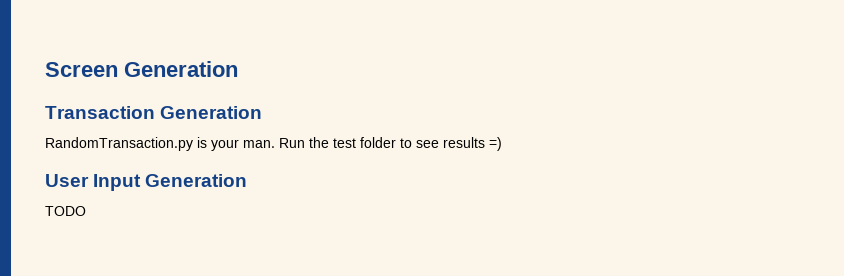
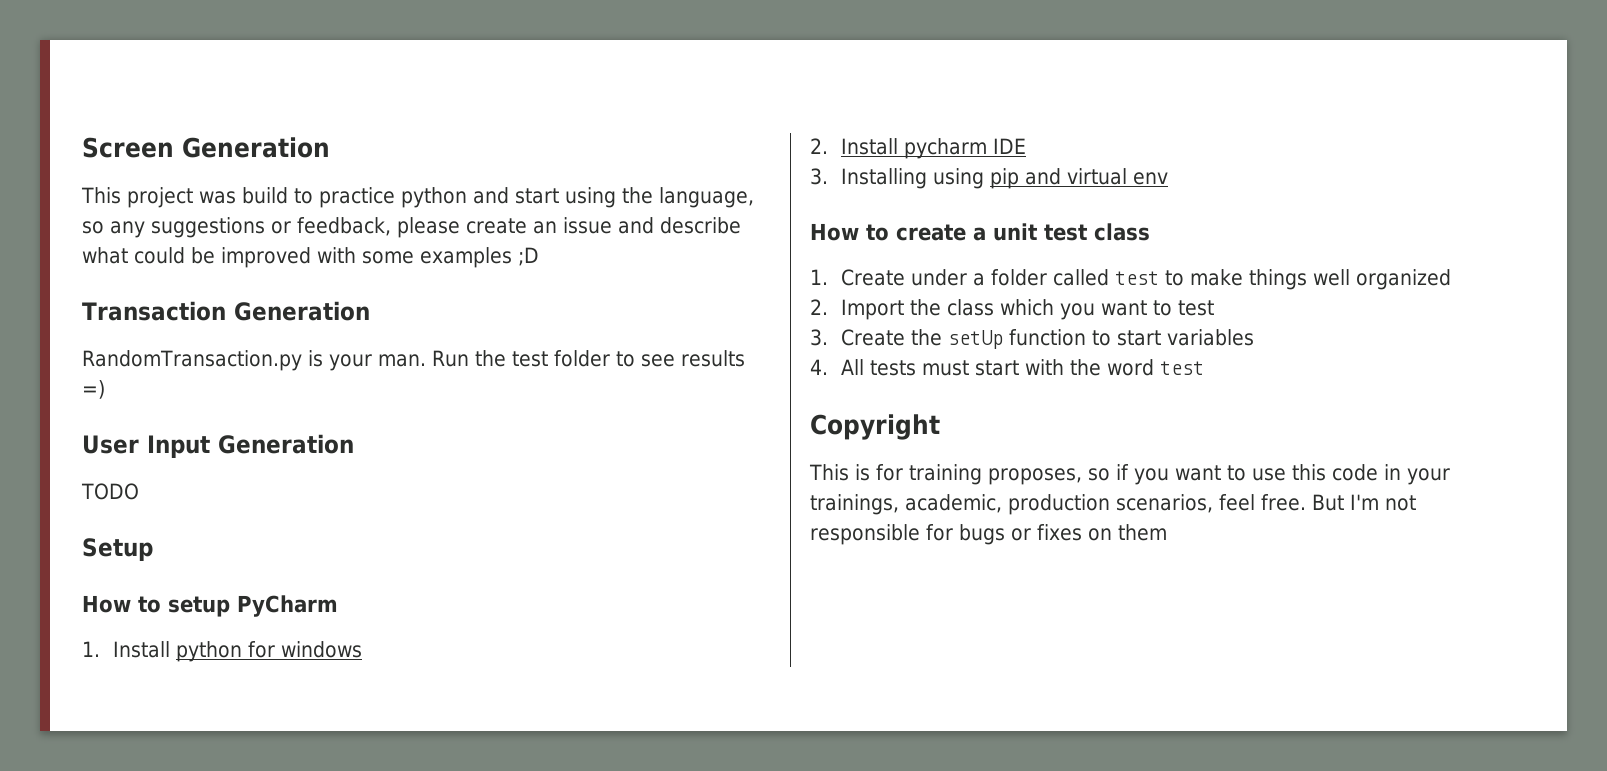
(238, 69) none -> [81,187,754,208] [82,217,741,238] [82,247,539,268] // This project was build to practice python and start using the language, so any suggestions or feedback, please create an issue and describe what could be improved with some examples ;D
(86, 211) none -> [82,538,153,561] [82,595,338,617] [82,641,363,662] [810,138,1027,159] [810,168,1169,189] [810,223,1150,241] [810,269,1452,290] [810,299,1215,320] [810,329,1255,349] [810,359,1205,376] [810,414,940,440] [809,464,1450,485] [810,494,1416,515] [810,524,1167,545] // Setup // How to setup PyCharm // 1. Install python for windows // 2. Install pycharm IDE // 3. Installing using pip and virtual env // How to create a unit test class // 1. Create under a folder called test to make things well organized // 2. Import the class which you want to test // 3. Create the setUp function to start variables // 4. All tests must start with the word test // Copyright // This is for training proposes, so if you want to use this code in your trainings, academic, production scenarios, feel free. But I'm not responsible for bugs or fixes on them

